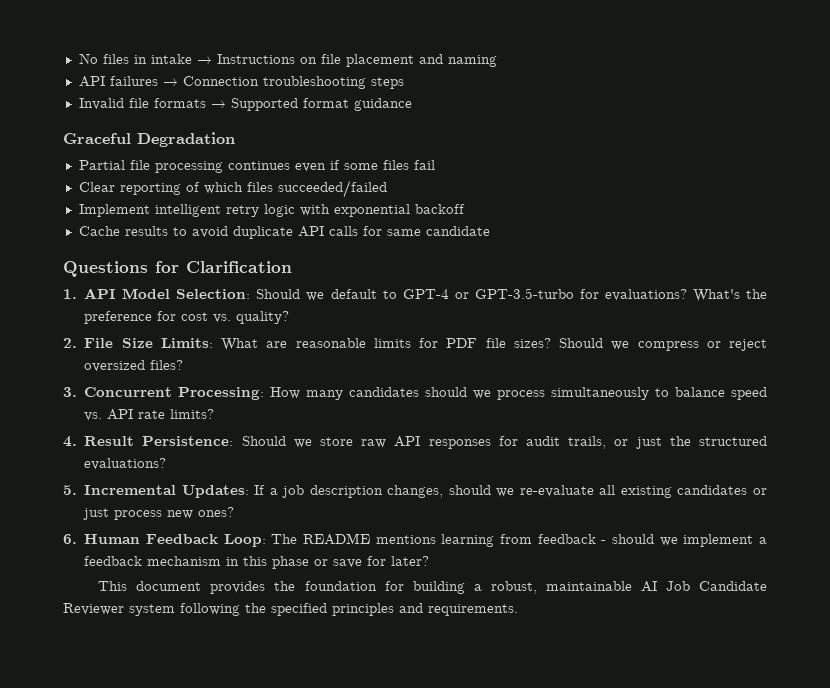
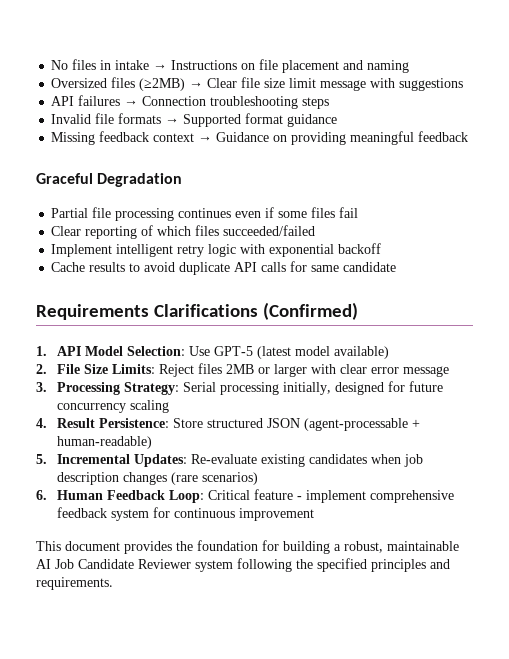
(497, 61) none -> [51,77,464,91] // Oversized files (≥2MB) → Clear file size limit message with suggestions
(412, 104) none -> [51,131,469,145] // Missing feedback context → Guidance on providing meaningful feedback
[63,261,292,277] Questions for Clarification -> [36,302,359,320] Requirements Clarifications (Confirmed)
[256,288,767,302] [84,311,290,324] [63,338,767,351] [84,360,184,372] [63,387,768,400] [84,409,215,421] [63,436,767,449] [84,458,167,470] [63,485,767,498] [83,507,235,520] [63,533,767,547] [84,556,430,569] Should we default to GPT-4 or GPT-3.5-turbo for evaluations? What's the preference for cost vs. quality? // 2. File Size Limits: What are reasonable limits for PDF file sizes? Should we compress or reject oversized files? // 3. Concurrent Processing: How many candidates should we process simultaneously to balance speed vs. API rate limits? // 4. Result Persistence: Should we store raw API responses for audit trails, or just the structured evaluations? // 5. Incremental Updates: If a job description changes, should we re-evaluate all existing candidates or just process new ones? // 6. Human Feedback Loop: The README mentions learning from feedback - should we implement a feedback mechanism in this phase or save for later? -> [189,346,390,359] [36,363,450,377] [36,381,444,395] [57,400,170,413] [36,418,421,431] [57,436,153,449] [36,454,424,467] [57,472,259,485] [36,489,455,503] [57,507,315,521] Use GPT-5 (latest model available) // 2. File Size Limits: Reject files 2MB or larger with clear error message // 3. Processing Strategy: Serial processing initially, designed for future concurrency scaling // 4. Result Persistence: Store structured JSON (agent-processable + human-readable) // 5. Incremental Updates: Re-evaluate existing candidates when job description changes (rare scenarios) // 6. Human Feedback Loop: Critical feature - implement comprehensive feedback system for continuous improvement

